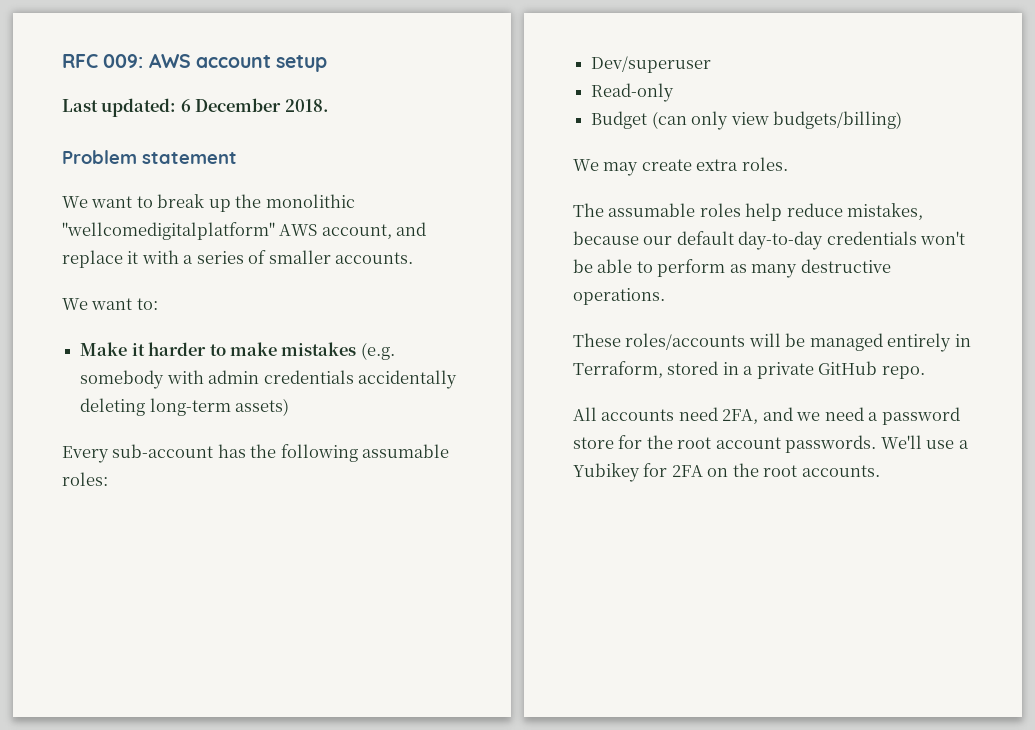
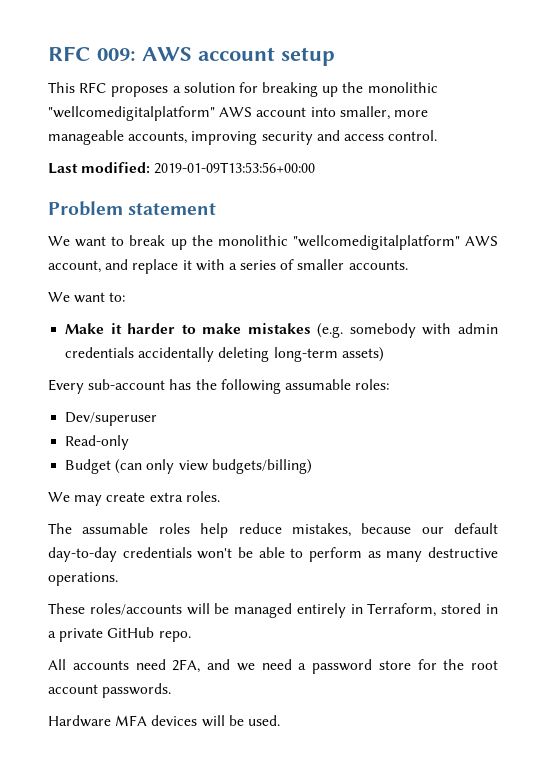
[62,98,329,117] Last updated: 6 December 2018. -> [48,82,438,97] [48,106,428,121] [48,130,438,145] [48,162,316,174] This RFC proposes a solution for breaking up the monolithic "wellcomedigitalplatform" AWS account into smaller, more manageable accounts, improving security and access control. // Last modified: 2019-01-09T13:53:56+00:00
[880,435,969,449] [573,463,880,482] We'll use a Yubikey for 2FA on the root accounts. -> [48,715,280,727] // Hardware MFA devices will be used.

